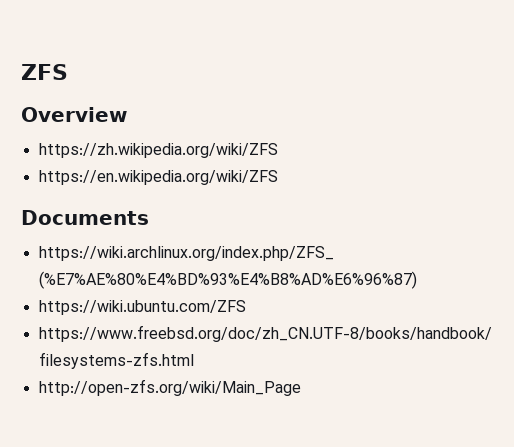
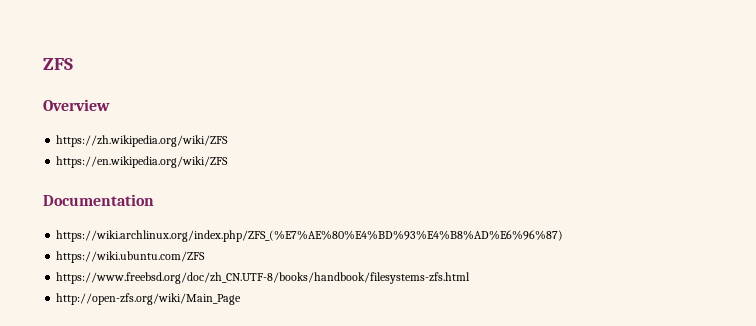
[21,210,149,225] Documents -> [43,194,154,206] Documentation

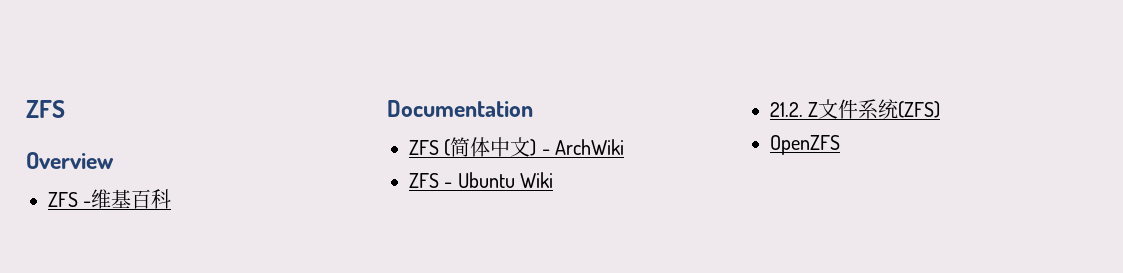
[56,135,229,147] [56,156,229,168] [43,194,154,206] [56,230,564,242] [56,251,206,263] [56,272,471,284] [56,293,242,305] https://zh.wikipedia.org/wiki/ZFS // https://en.wikipedia.org/wiki/ZFS // Documentation // https://wiki.archlinux.org/index.php/ZFS_(%E7%AE%80%E4%BD%93%E4%B8%AD%E6%96%87) // https://wiki.ubuntu.com/ZFS // https://www.freebsd.org/doc/zh_CN.UTF-8/books/handbook/filesystems-zfs.html // http://open-zfs.org/wiki/Main_Page -> [48,189,172,209] [387,100,533,117] [409,137,625,157] [409,172,554,188] [770,99,941,119] [770,135,840,155] ZFS -维基百科 // Documentation // ZFS (简体中文) - ArchWiki // ZFS - Ubuntu Wiki // 21.2. Z文件系统(ZFS) // OpenZFS

